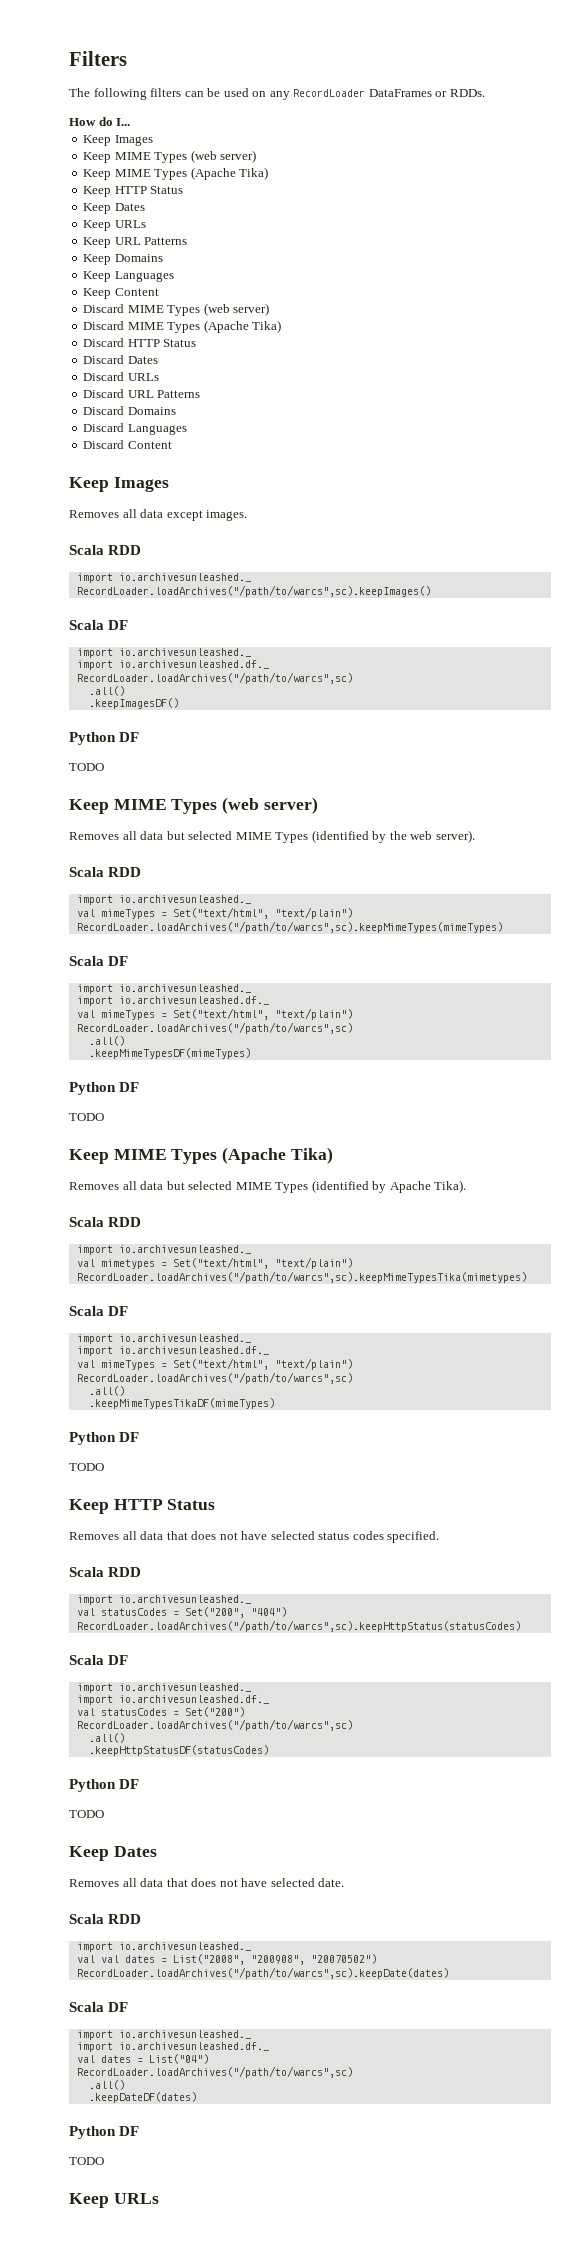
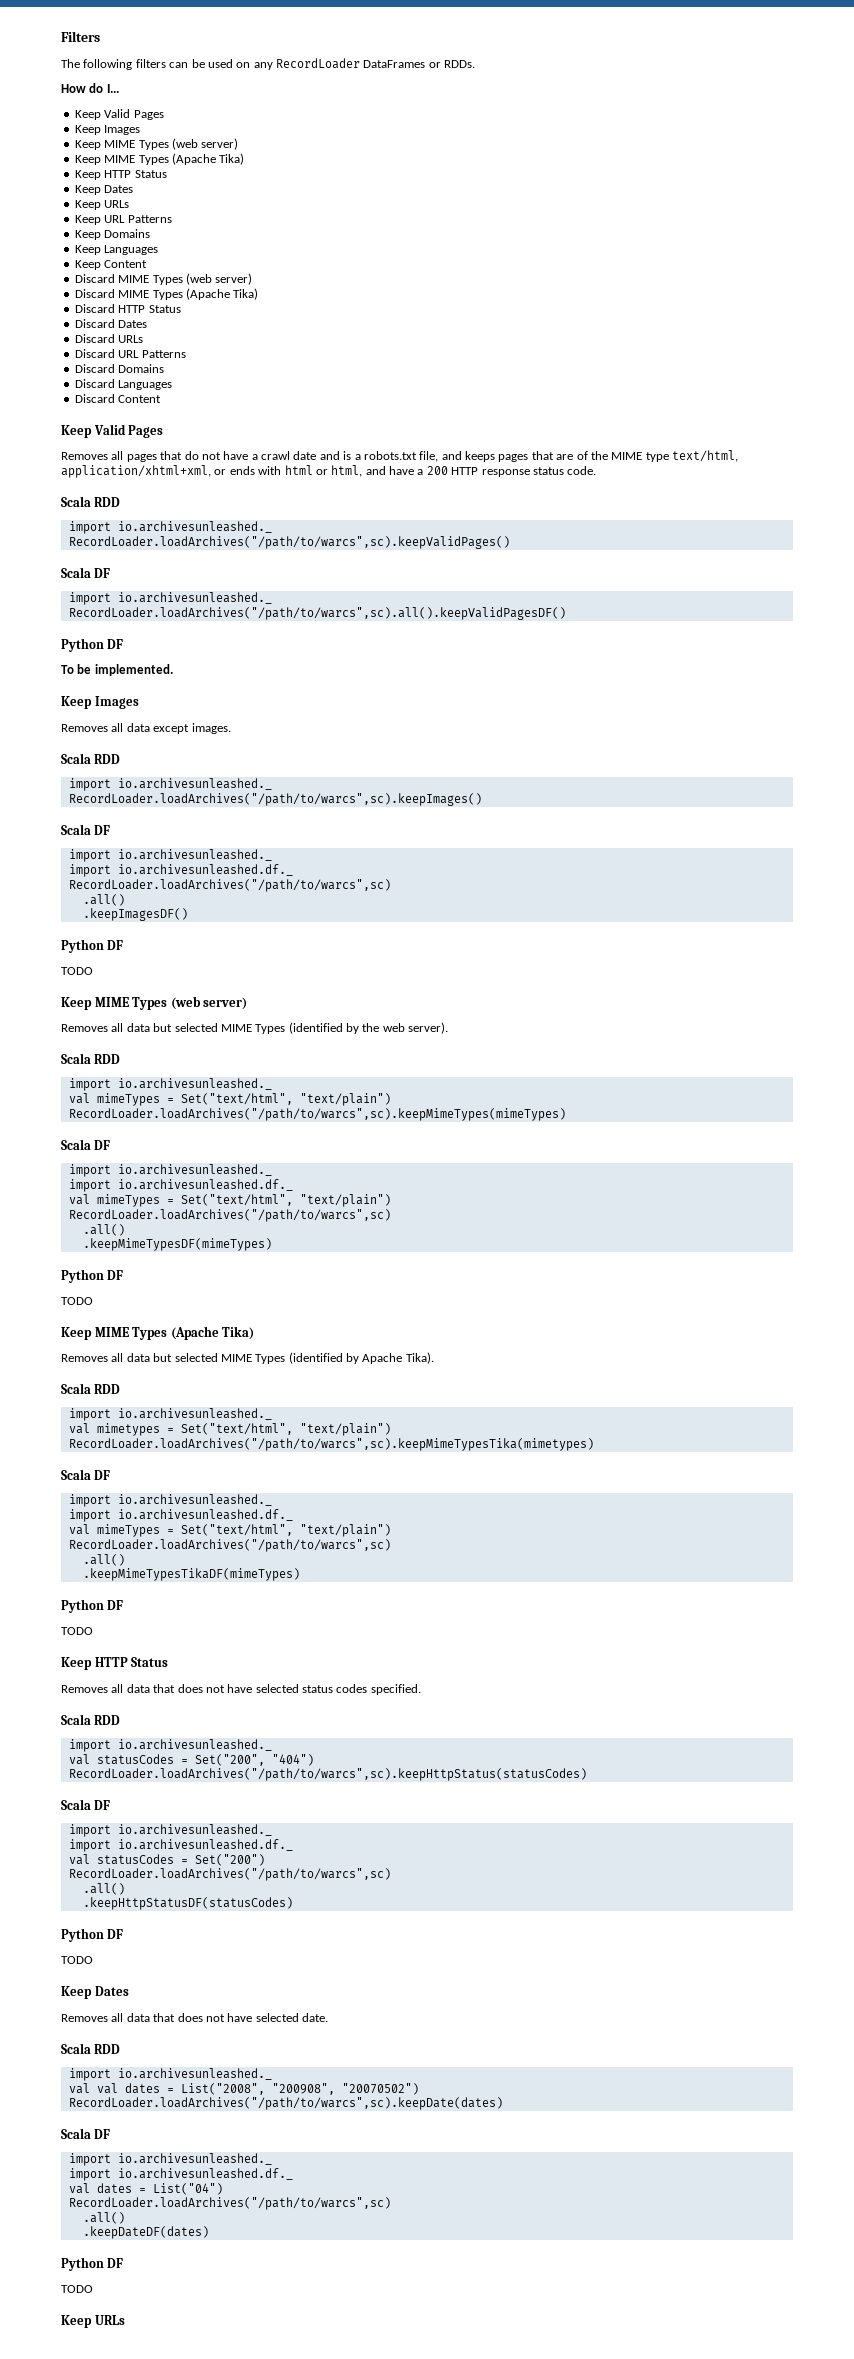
(131, 122) none -> [74,109,164,120] // Keep Valid Pages
(172, 445) none -> [61,424,164,438] [61,450,738,462] [61,465,597,478] [61,496,121,507] [68,521,272,534] [68,536,510,549] [61,567,111,578] [68,592,272,605] [68,607,566,620] [61,638,124,652] [61,664,173,676] // Keep Valid Pages // Removes all pages that do not have a crawl date and is a robots.txt file, and keeps pages that are of the MIME type text/html, application/xhtml+xml, or ends with html or html, and have a 200 HTTP response status code. // Scala RDD // import io.archivesunleashed._ // RecordLoader.loadArchives("/path/to/warcs",sc).keepValidPages() // Scala DF // import io.archivesunleashed._ // RecordLoader.loadArchives("/path/to/warcs",sc).all().keepValidPagesDF() // Python DF // To be implemented.

